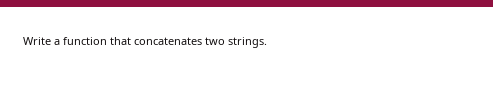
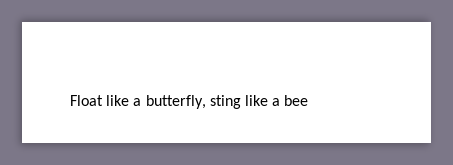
[23,37,267,48] Write a function that concatenates two strings. -> [70,95,309,109] Float like a butterfly, sting like a bee

